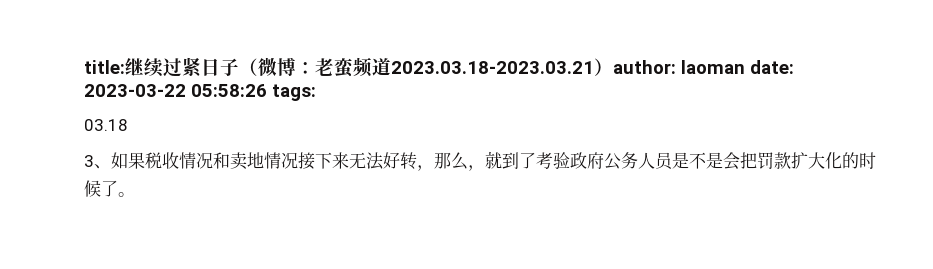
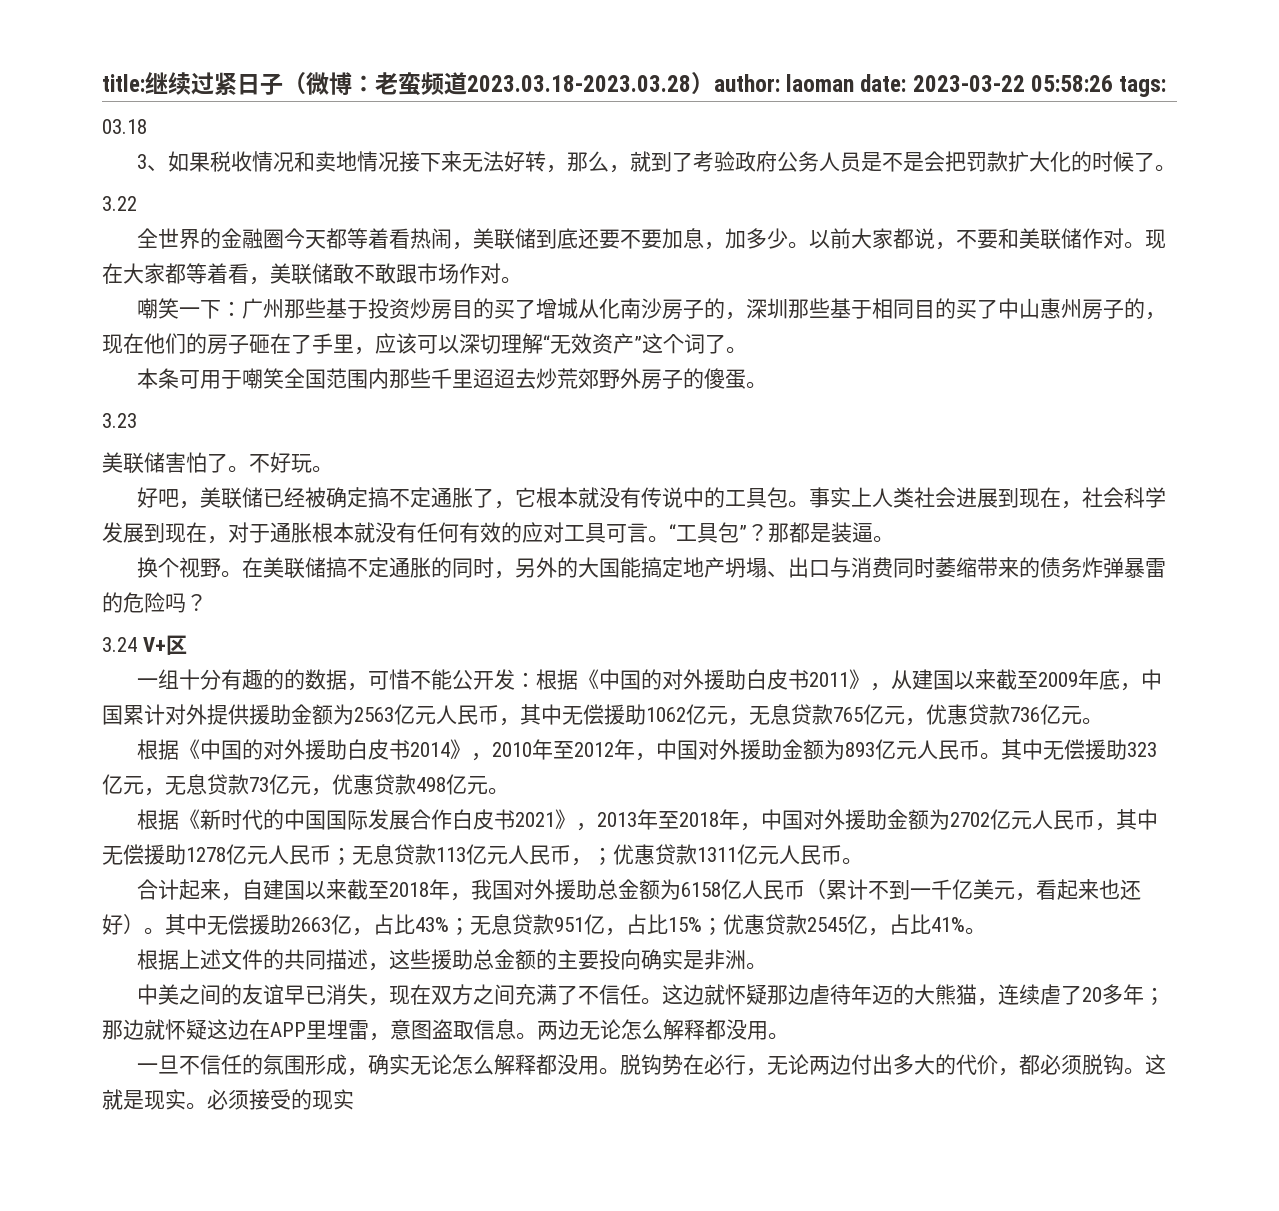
[391,61,594,74] 2023.03.18-2023.03.21 -> [467,75,691,92] 2023.03.18-2023.03.28
(135, 194) none -> [102,196,137,211] [137,228,1167,250] [102,263,522,285] [137,298,1167,320] [102,333,747,355] [137,368,768,390] [102,413,137,428] [102,452,333,474] [137,487,1167,509] [102,522,894,544] [137,557,1167,579] [102,592,207,613] [102,635,187,655] [137,669,1163,691] [102,704,1103,726] [137,739,1158,761] [102,774,509,796] [137,809,1159,831] [102,844,863,866] [137,879,1142,901] [102,914,986,936] [137,949,768,971] [137,984,1166,1006] [102,1019,789,1041] [137,1054,1167,1076] [102,1089,354,1110] // 3.22 // 全世界的金融圈今天都等着看热闹，美联储到底还要不要加息，加多少。以前大家都说，不要和美联储作对。现在大家都等着看，美联储敢不敢跟市场作对。 // 嘲笑一下：广州那些基于投资炒房目的买了增城从化南沙房子的，深圳那些基于相同目的买了中山惠州房子的，现在他们的房子砸在了手里，应该可以深切理解“无效资产”这个词了。 // 本条可用于嘲笑全国范围内那些千里迢迢去炒荒郊野外房子的傻蛋。 // 3.23 // 美联储害怕了。不好玩。 // 好吧，美联储已经被确定搞不定通胀了，它根本就没有传说中的工具包。事实上人类社会进展到现在，社会科学发展到现在，对于通胀根本就没有任何有效的应对工具可言。“工具包”？那都是装逼。 // 换个视野。在美联储搞不定通胀的同时，另外的大国能搞定地产坍塌、出口与消费同时萎缩带来的债务炸弹暴雷的危险吗？ // 3.24 V+区 // 一组十分有趣的的数据，可惜不能公开发：根据《中国的对外援助白皮书2011》，从建国以来截至2009年底，中国累计对外提供援助金额为2563亿元人民币，其中无偿援助1062亿元，无息贷款765亿元，优惠贷款736亿元。 // 根据《中国的对外援助白皮书2014》，2010年至2012年，中国对外援助金额为893亿元人民币。其中无偿援助323亿元，无息贷款73亿元，优惠贷款498亿元。 // 根据《新时代的中国国际发展合作白皮书2021》，2013年至2018年，中国对外援助金额为2702亿元人民币，其中无偿援助1278亿元人民币；无息贷款113亿元人民币，；优惠贷款1311亿元人民币。 // 合计起来，自建国以来截至2018年，我国对外援助总金额为6158亿人民币（累计不到一千亿美元，看起来也还好）。其中无偿援助2663亿，占比43%；无息贷款951亿，占比15%；优惠贷款2545亿，占比41%。 // 根据上述文件的共同描述，这些援助总金额的主要投向确实是非洲。 // 中美之间的友谊早已消失，现在双方之间充满了不信任。这边就怀疑那边虐待年迈的大熊猫，连续虐了20多年；那边就怀疑这边在APP里埋雷，意图盗取信息。两边无论怎么解释都没用。 // 一旦不信任的氛围形成，确实无论怎么解释都没用。脱钩势在必行，无论两边付出多大的代价，都必须脱钩。这就是现实。必须接受的现实

